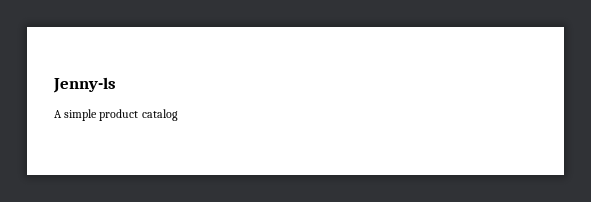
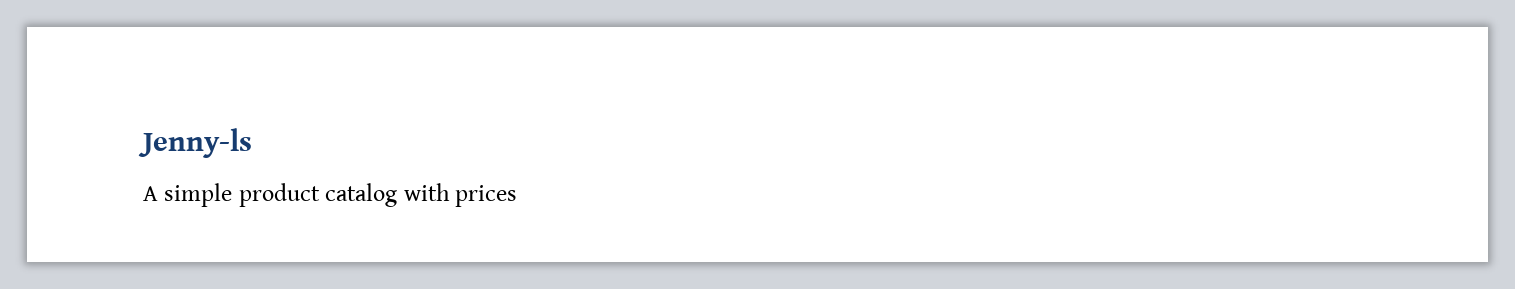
(178, 115) none -> [403,183,518,207] with prices

